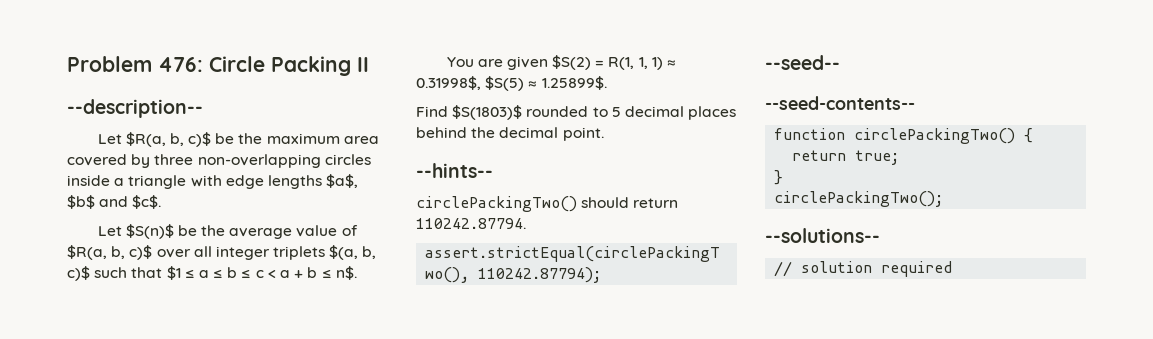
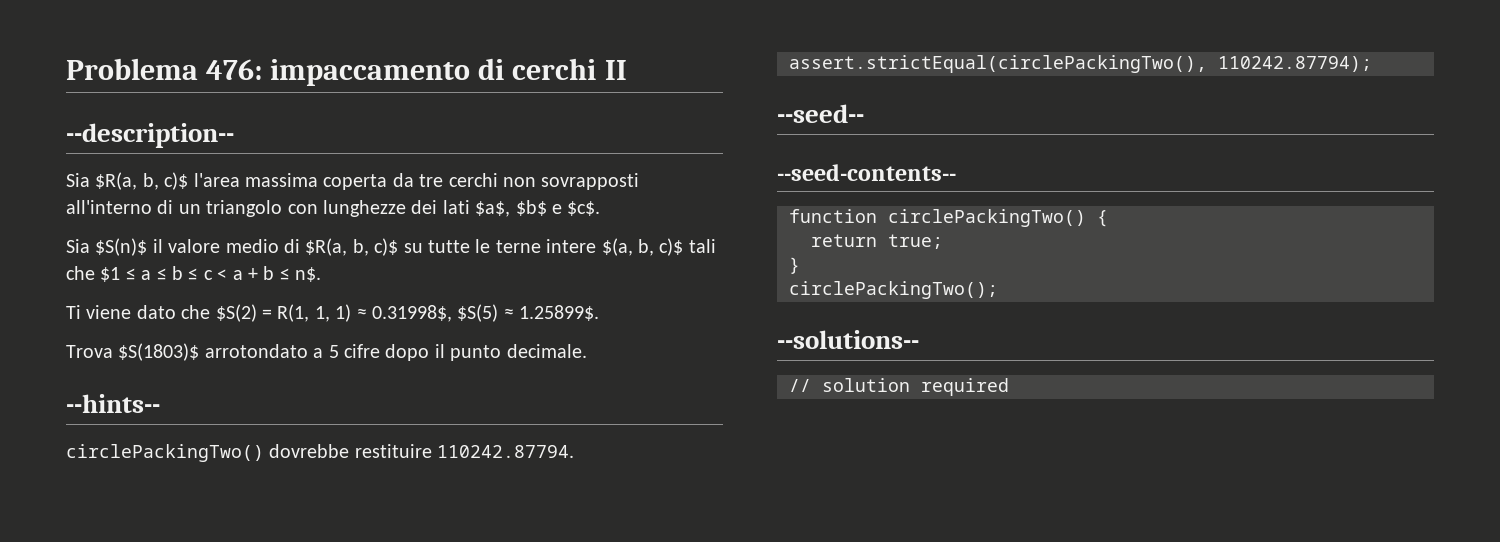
[67,56,351,76] Problem 476: Circle Packing -> [66,58,597,86] Problema 476: impaccamento di cerchi
[97,132,379,147] [67,154,371,168] [67,175,322,189] Let $R(a, b, c)$ be the maximum area covered by three non-overlapping circles inside a triangle with edge lengths -> [66,172,640,190] [66,200,470,217] Sia $R(a, b, c)$ l'area massima coperta da tre cerchi non sovrapposti all'interno di un triangolo con lunghezze dei lati
[99,196,129,207] and -> [551,204,562,214] e
[97,224,358,239] [67,245,326,260] Let $S(n)$ be the average value of $R(a, b, c)$ over all integer triplets -> [66,238,597,256] Sia $S(n)$ il valore medio di $R(a, b, c)$ su tutte le terne intere
[94,267,163,278] such that -> [688,239,716,253] [66,266,95,280] tali che
[446,56,548,70] You are given -> [66,305,211,319] Ti viene dato che
[416,105,737,120] [416,127,604,141] Find $S(1803)$ rounded to 5 decimal places behind the decimal point. -> [66,343,587,361] Trova $S(1803)$ arrotondato a 5 cifre dopo il punto decimale.
[581,197,679,208] should return -> [269,444,432,458] dovrebbe restituire

